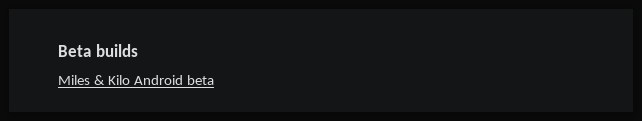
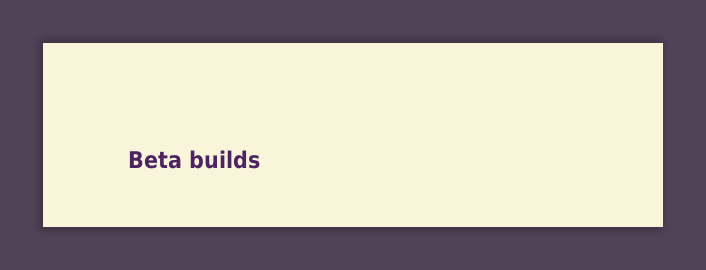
[58,75,214,85] // Miles & Kilo Android beta -> (260, 159) none

